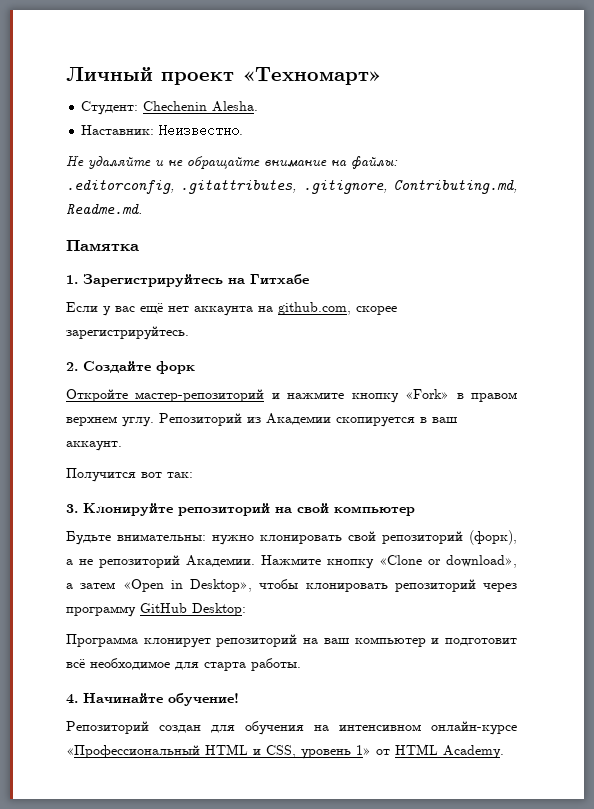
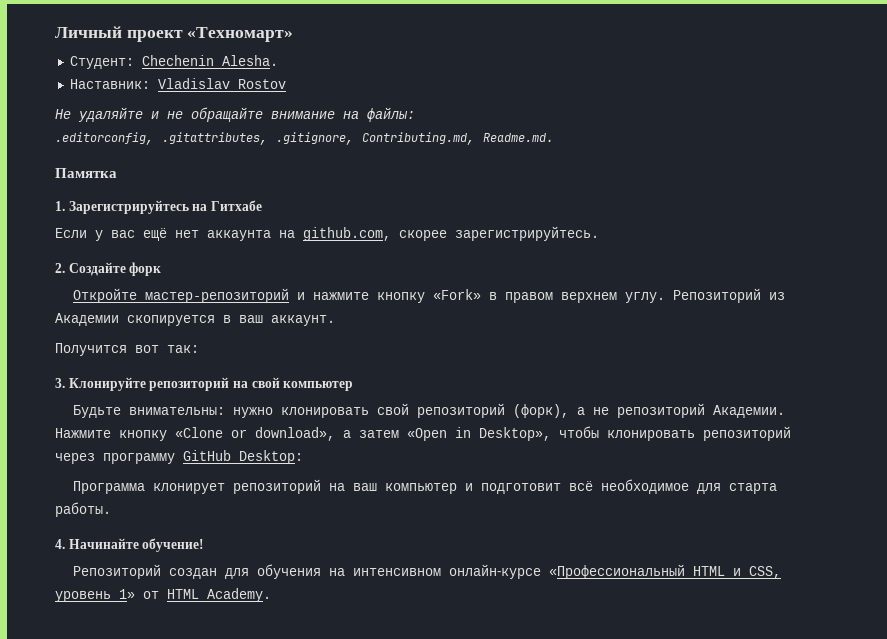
[159,122,244,138] Неизвестно. -> [157,78,286,89] Vladislav Rostov

